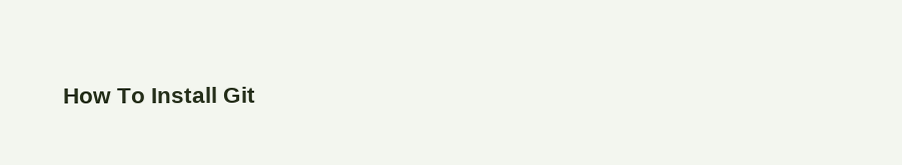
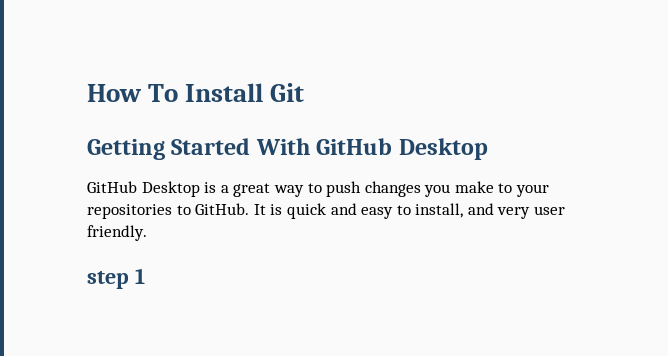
(257, 94) none -> [87,138,488,160] [87,181,550,197] [87,203,566,219] [87,225,147,241] [87,268,145,289] // Getting Started With GitHub Desktop // GitHub Desktop is a great way to push changes you make to your repositories to GitHub. It is quick and easy to install, and very user friendly. // step 1

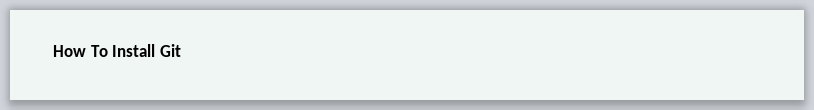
[87,138,488,160] [87,181,550,197] [87,203,566,219] [87,225,147,241] [87,268,145,289] // Getting Started With GitHub Desktop // GitHub Desktop is a great way to push changes you make to your repositories to GitHub. It is quick and easy to install, and very user friendly. // step 1 -> (181, 50) none

